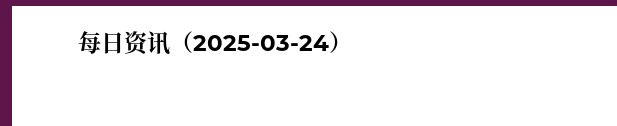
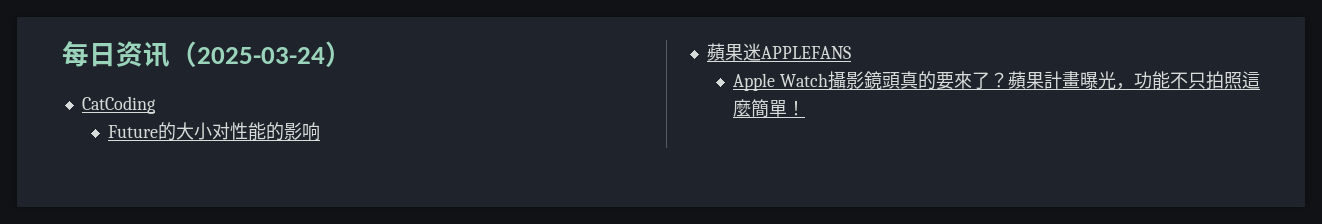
(352, 42) none -> [81,96,156,114] [107,122,320,141] [706,43,851,61] [732,71,1260,91] [732,99,805,118] // CatCoding // Future的大小对性能的影响 // 蘋果迷APPLEFANS // Apple Watch攝影鏡頭真的要來了？蘋果計畫曝光，功能不只拍照這麼簡單！

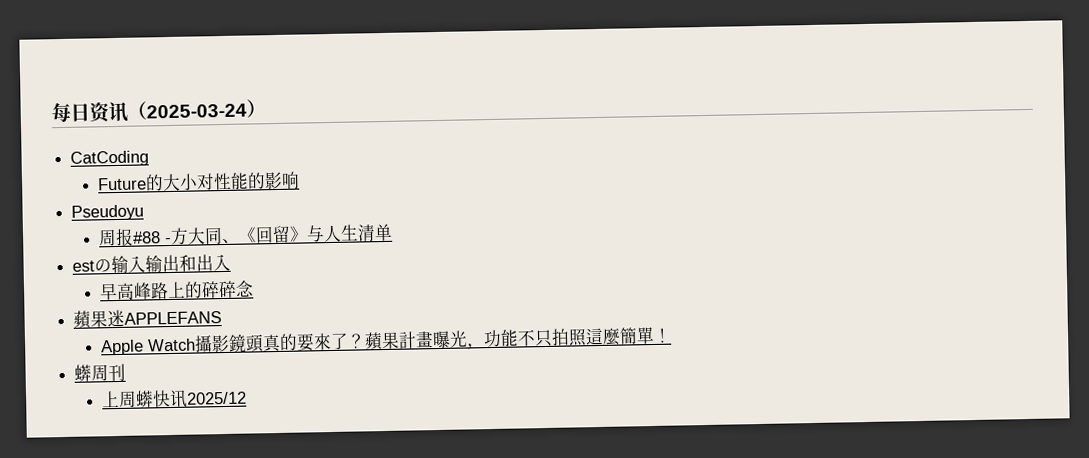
(320, 131) none -> [71,204,145,221] [97,223,393,247] [72,253,232,274] [98,280,254,301] // Pseudoyu // 周报#88 -方大同、《回留》与人生清单 // estの输入输出和出入 // 早高峰路上的碎碎念
(805, 108) none -> [74,363,127,383] [100,389,247,408] // 蠎周刊 // 上周蠎快讯2025/12

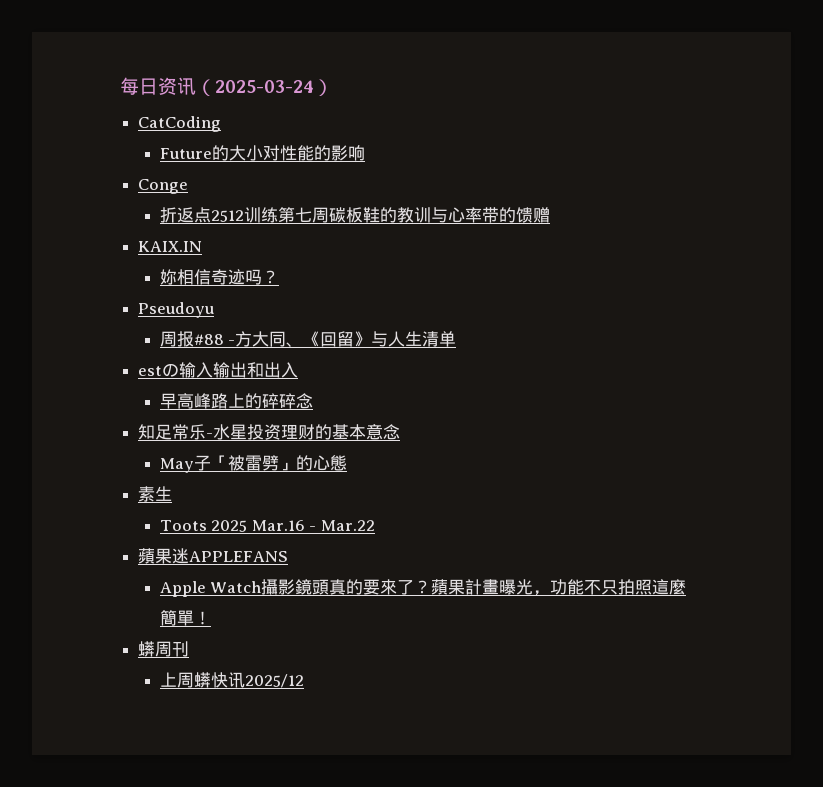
(300, 180) none -> [138,179,189,194] [159,207,550,223] [138,241,203,252] [159,269,279,285] // Conge // 折返点2512训练第七周碳板鞋的教训与心率带的馈赠 // KAIX.IN // 妳相信奇迹吗？
(254, 288) none -> [138,424,401,440] [159,455,347,473] [138,486,173,502] [159,520,375,532] // 知足常乐-水星投资理财的基本意念 // May子「被雷劈」的心態 // 素生 // Toots 2025 Mar.16 - Mar.22

